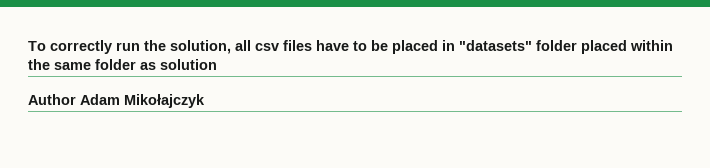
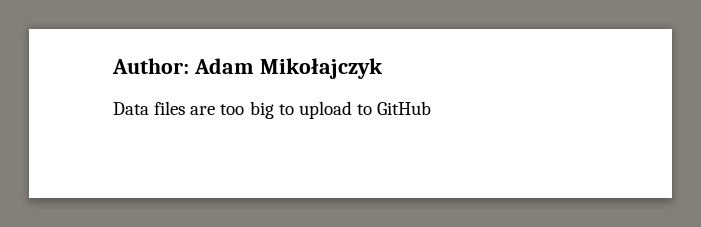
[28,40,673,54] [28,59,217,70] [28,94,205,108] To correctly run the solution, all csv files have to be placed in "datasets" folder placed within the same folder as solution // Author Adam Mikołajczyk -> [112,58,383,79] [113,101,432,119] Author: Adam Mikołajczyk // Data files are too big to upload to GitHub

